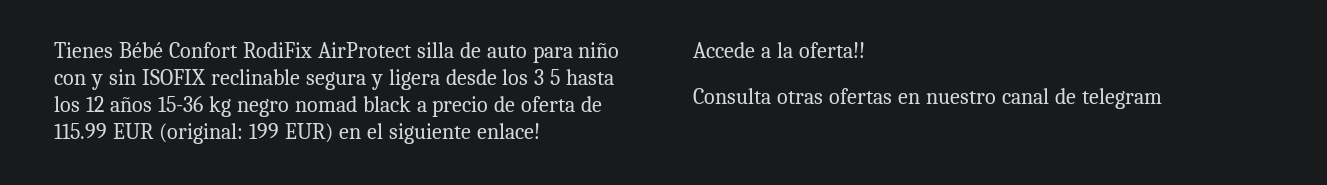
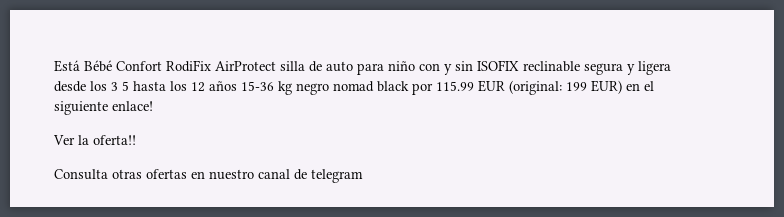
[54,42,113,58] Tienes -> [54,60,80,72] Está
[416,96,603,117] a precio de oferta de -> [412,83,433,95] por
[693,42,771,58] Accede a -> [53,135,75,145] Ver

